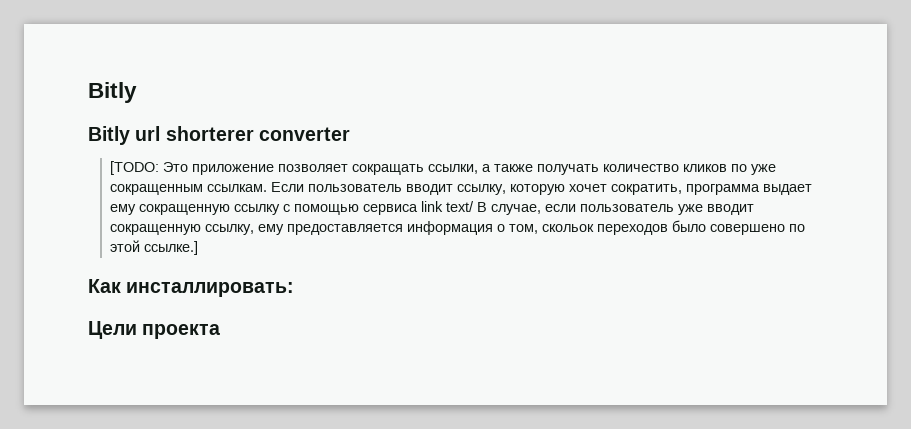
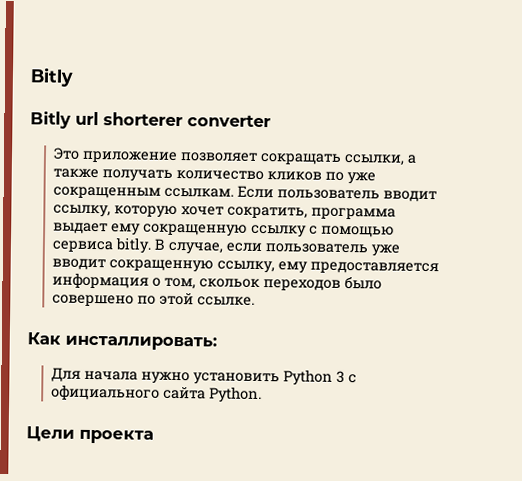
[110,161,160,175] [TODO: -> (271, 121) none
[421,201,475,212] link text/ -> [114,237,152,254] bitly.
[144,241,199,255] ссылке.] -> [196,296,255,306] ссылке.
(295, 289) none -> [50,367,357,386] [50,384,262,404] // Для начала нужно установить Python 3 с официального сайта Python.

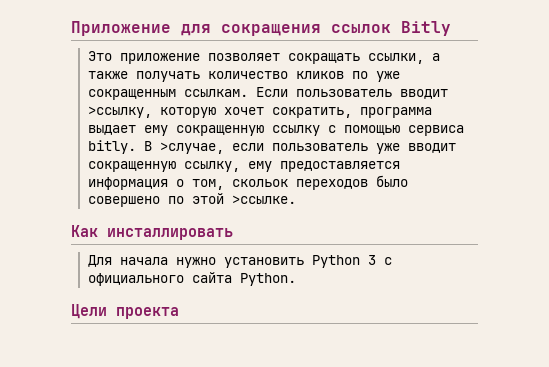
[30,67,74,87] [30,111,271,129] Bitly // Bitly url shorterer converter -> [71,21,451,36] Приложение для сокращения ссылок Bitly
[52,204,111,218] ссылку, -> [87,106,152,118] >ссылку,
[167,241,223,255] случае, -> [159,142,224,154] >случае,
[196,296,255,306] ссылке. -> [231,195,296,204] >ссылке.
[65,335,217,351] инсталлировать: -> [107,228,233,240] инсталлировать

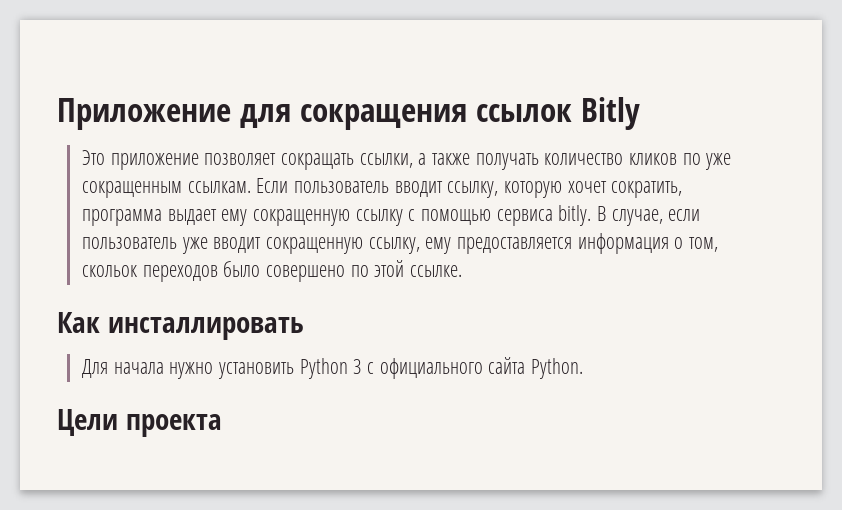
[87,106,152,118] >ссылку, -> [447,181,499,198] ссылку,
[159,142,224,154] >случае, -> [611,209,663,226] случае,
[231,195,296,204] >ссылке. -> [409,265,462,277] ссылке.

